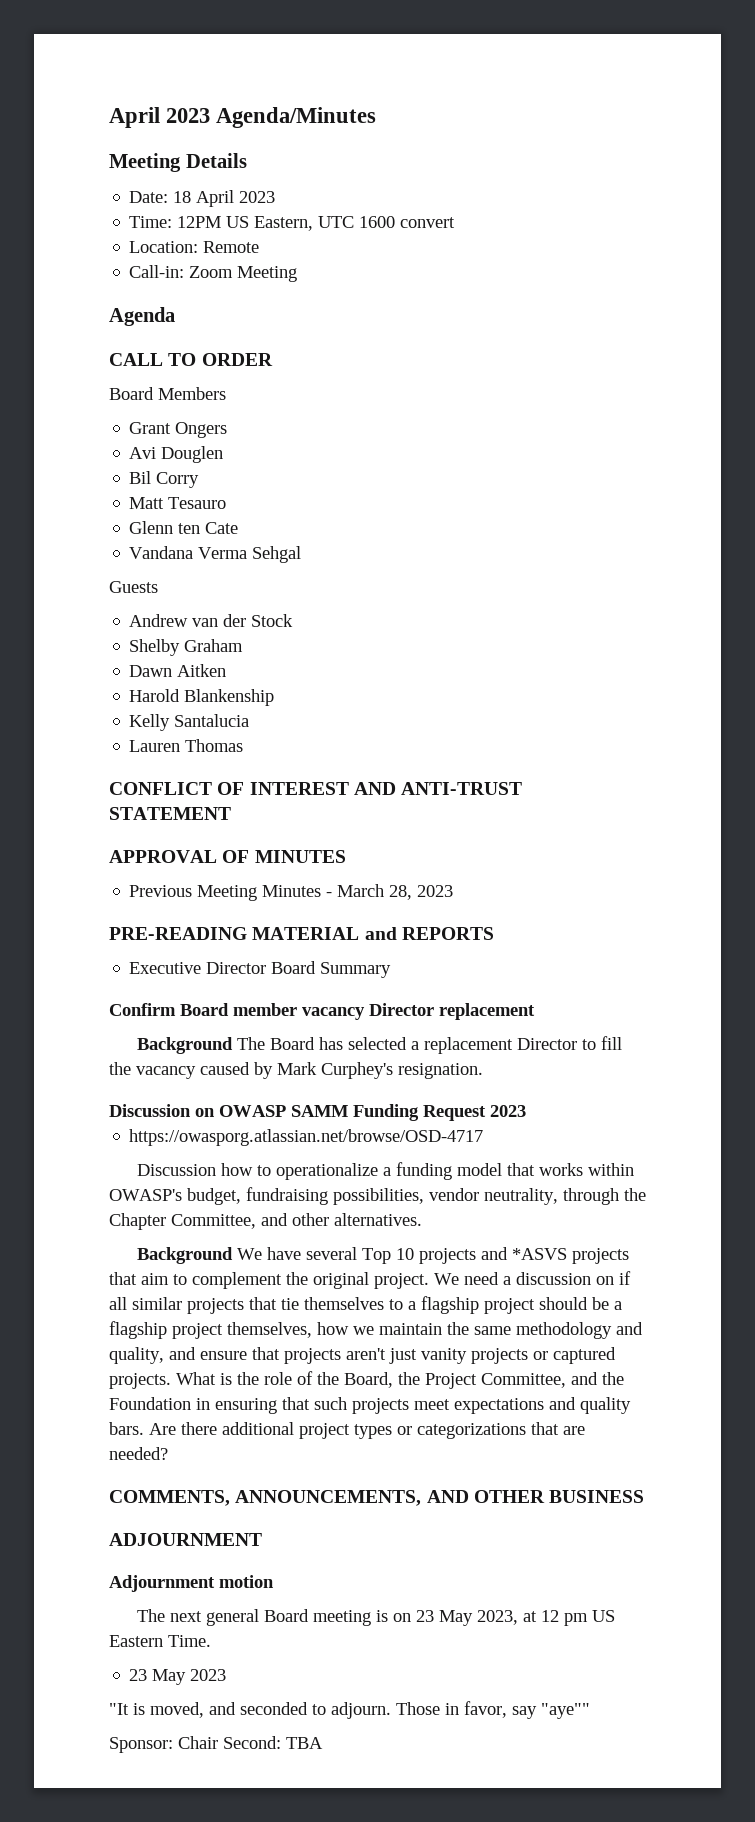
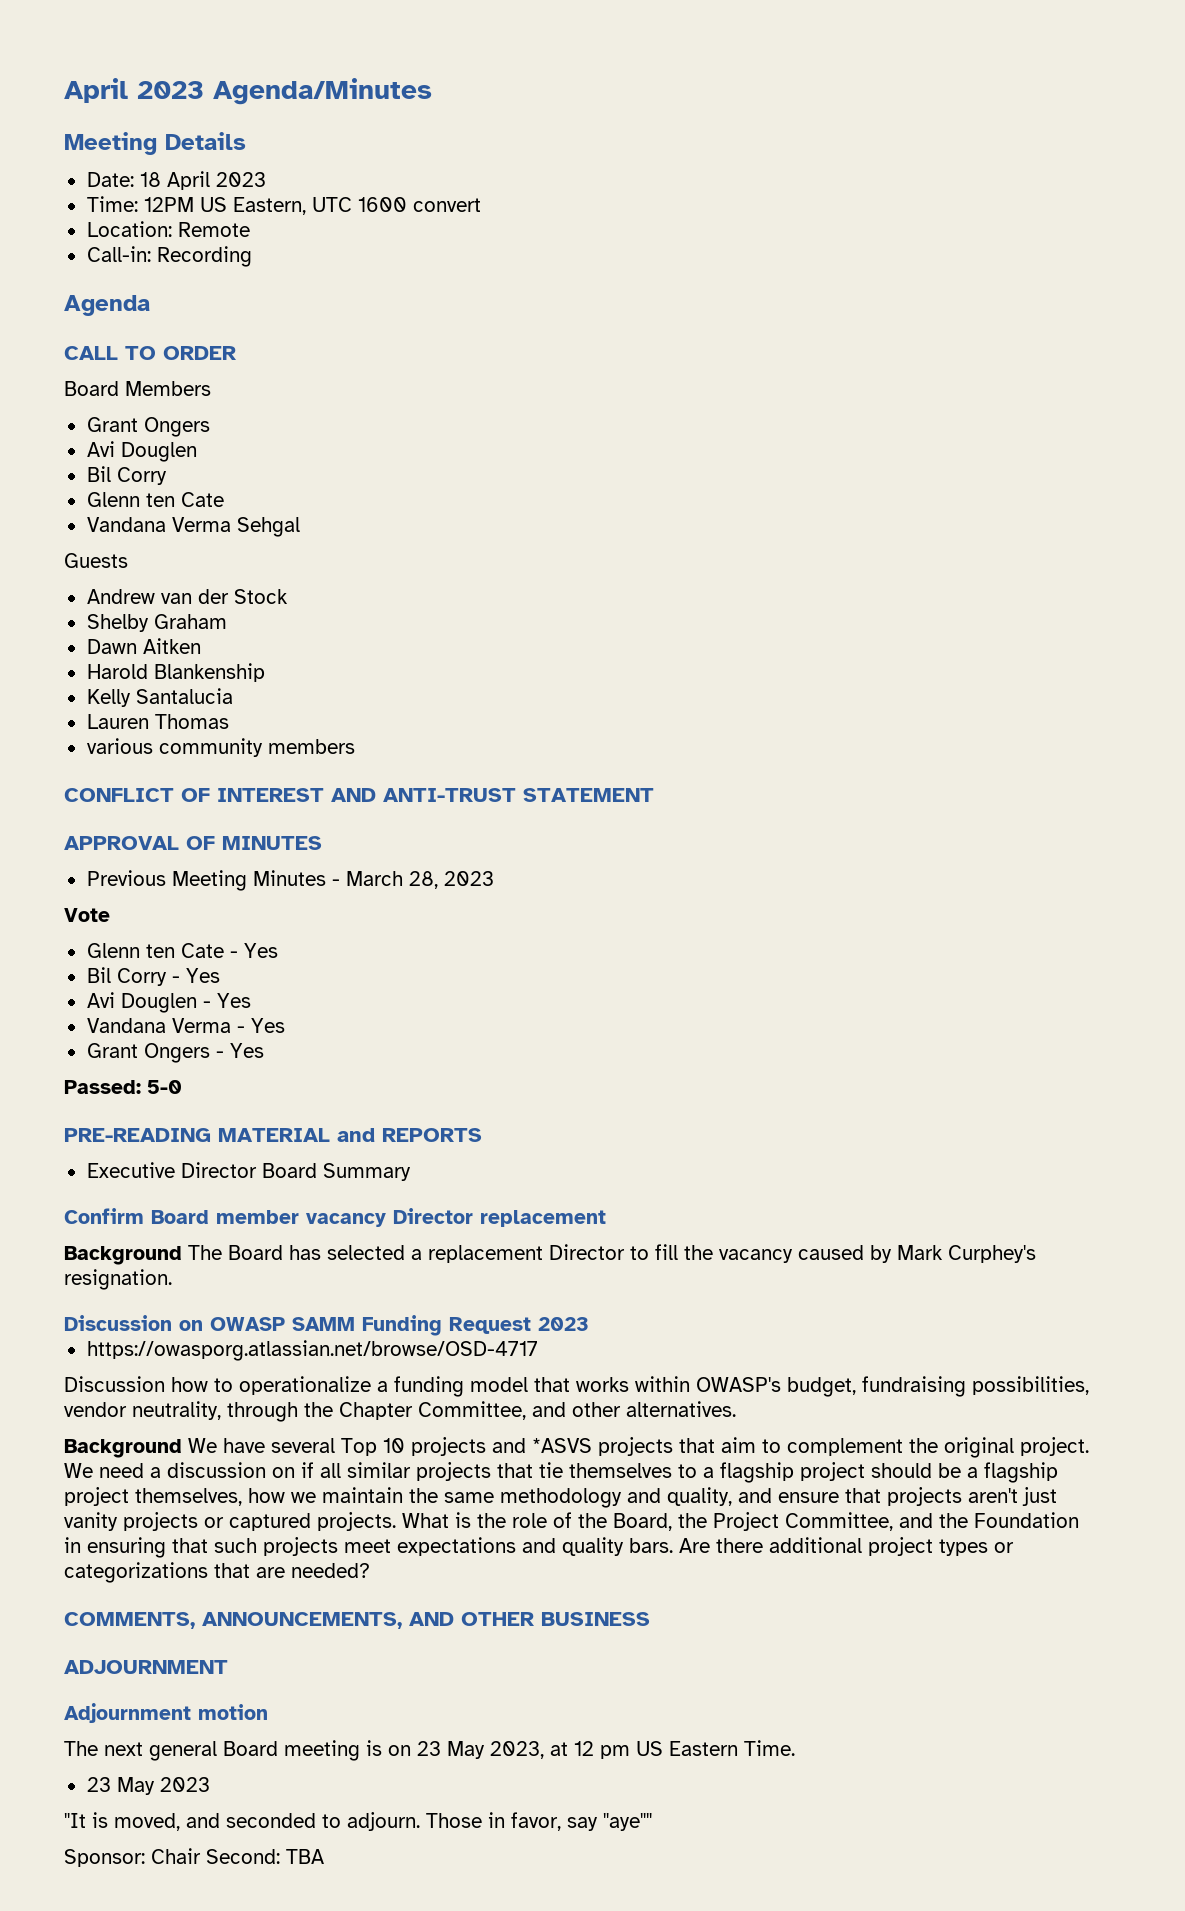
[189,266,298,282] Zoom Meeting -> [156,246,252,267] Recording
[129,497,227,509] // Matt Tesauro -> (167, 476) none
(244, 745) none -> [86,738,355,757] // various community members
(454, 891) none -> [64,908,110,922] [86,943,278,958] [86,967,220,986] [86,992,251,1013] [86,1018,285,1033] [86,1043,264,1063] [64,1080,182,1094] // Vote // Glenn ten Cate - Yes // Bil Corry - Yes // Avi Douglen - Yes // Vandana Verma - Yes // Grant Ongers - Yes // Passed: 5-0

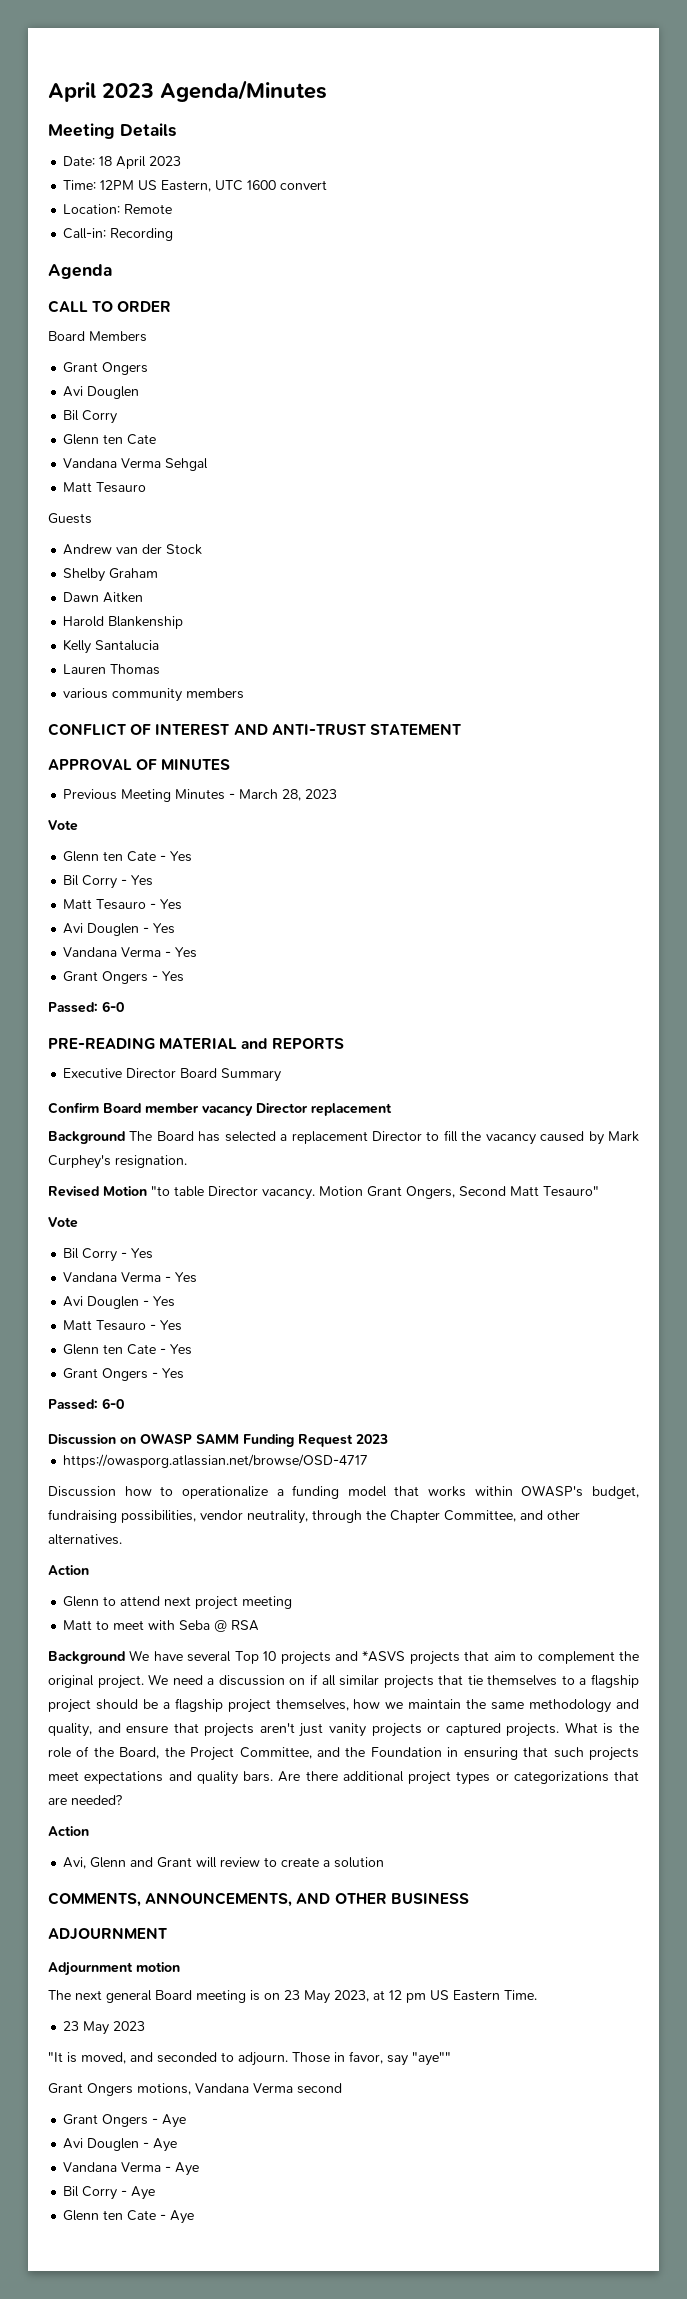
(300, 527) none -> [63,482,147,493] // Matt Tesauro
(220, 975) none -> [63,899,183,910] // Matt Tesauro - Yes
[147,1080,182,1094] 5-0 -> [102,1001,124,1012] 6-0
(172, 1279) none -> [48,1186,599,1200] [48,1217,78,1228] [63,1248,154,1262] [63,1272,198,1283] [63,1296,176,1309] [63,1320,183,1331] [63,1344,193,1355] [63,1368,185,1381] [48,1398,124,1410] // Revised Motion "to table Director vacancy. Motion Grant Ongers, Second Matt Tesauro" // Vote // Bil Corry - Yes // Vandana Verma - Yes // Avi Douglen - Yes // Matt Tesauro - Yes // Glenn ten Cate - Yes // Grant Ongers - Yes // Passed: 6-0
(736, 1409) none -> [48,1565,89,1575] [63,1596,293,1610] [63,1620,260,1632] // Action // Glenn to attend next project meeting // Matt to meet with Seba @ RSA
(370, 1570) none -> [48,1826,89,1836] [63,1857,385,1869] // Action // Avi, Glenn and Grant will review to create a solution
[64,1848,324,1867] Sponsor: Chair Second: TBA -> [48,2083,342,2096] [63,2114,187,2128] [63,2138,178,2152] [63,2162,200,2176] [63,2186,156,2200] [63,2210,195,2224] Grant Ongers motions, Vandana Verma second // Grant Ongers - Aye // Avi Douglen - Aye // Vandana Verma - Aye // Bil Corry - Aye // Glenn ten Cate - Aye

